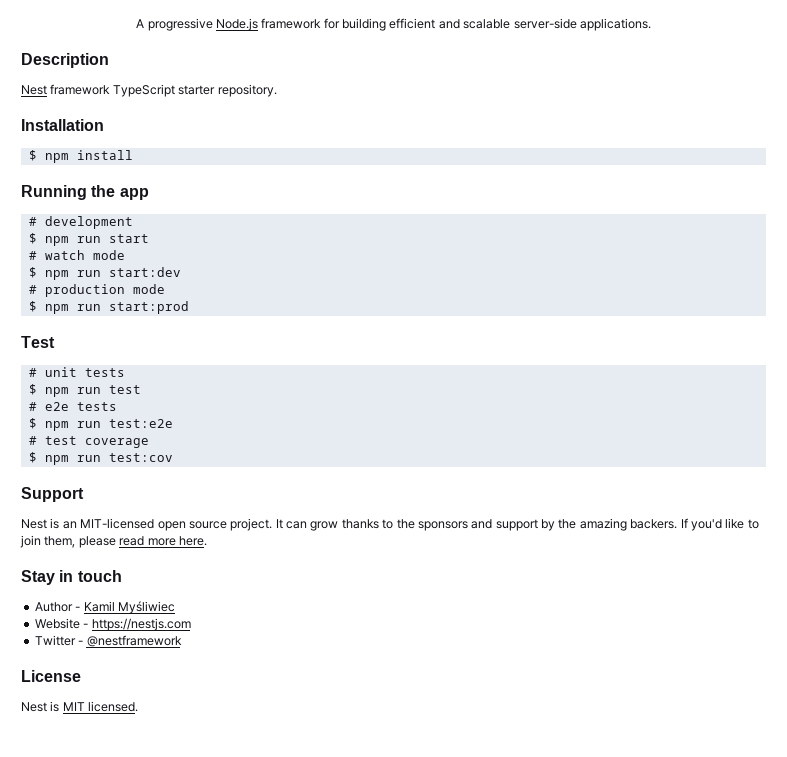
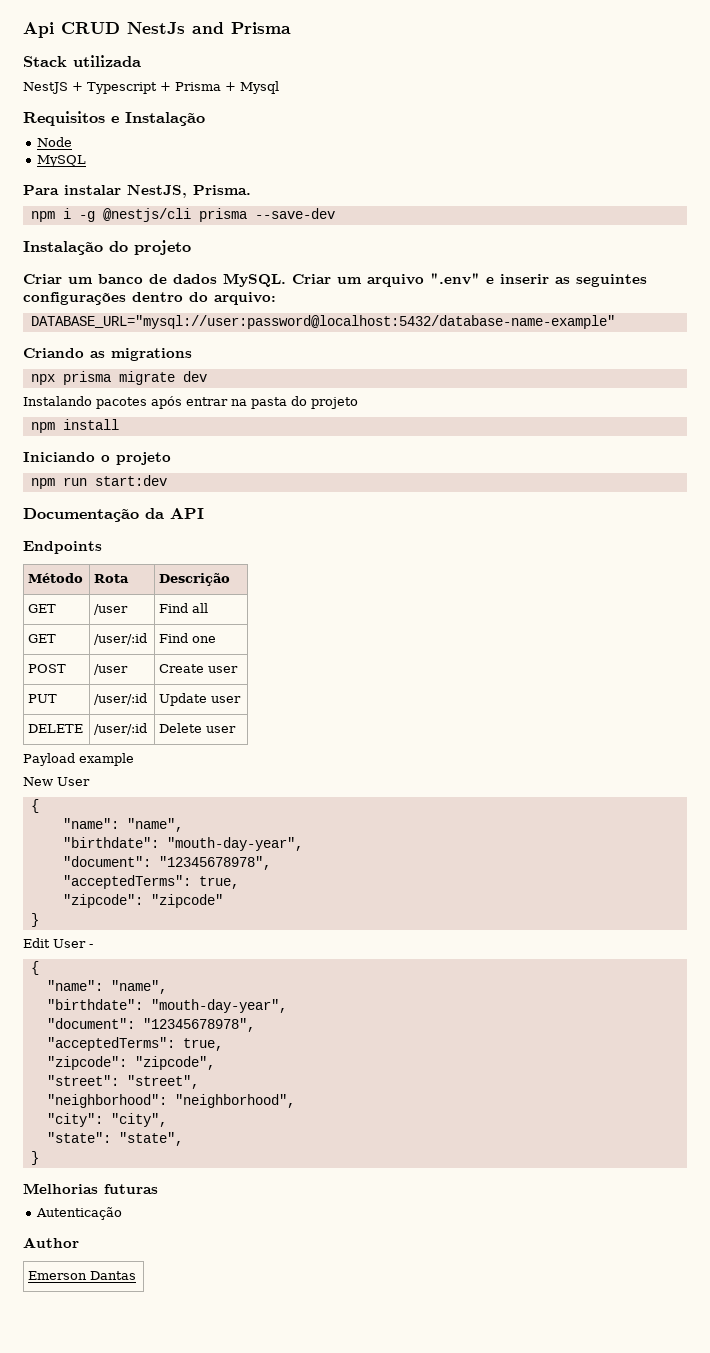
[136,18,651,31] [21,53,109,68] [21,84,277,97] [21,119,104,131] [28,150,133,163] [21,185,149,200] [28,216,133,229] [28,233,149,246] [28,250,125,260] [28,267,181,280] [28,284,165,297] [28,301,189,314] [21,336,55,348] [28,367,125,377] [28,384,141,397] [28,402,117,411] [28,418,173,431] [28,436,149,448] [28,452,173,465] [21,487,84,502] [21,518,759,531] [20,535,207,548] [21,570,122,585] [34,601,175,614] [34,618,191,631] [34,635,182,647] [21,670,81,682] [21,701,139,712] A progressive Node.js framework for building efficient and scalable server-side applications. // Description // Nest framework TypeScript starter repository. // Installation // $ npm install // Running the app // # development // $ npm run start // # watch mode // $ npm run start:dev // # production mode // $ npm run start:prod // Test // # unit tests // $ npm run test // # e2e tests // $ npm run test:e2e // # test coverage // $ npm run test:cov // Support // Nest is an MIT-licensed open source project. It can grow thanks to the sponsors and support by the amazing backers. If you'd like to join them, please read more here. // Stay in touch // Author - Kamil Myśliwiec // Website - https://nestjs.com // Twitter - @nestframework // License // Nest is MIT licensed. -> [23,22,291,38] [23,55,141,67] [23,81,279,94] [23,111,205,126] [36,137,72,147] [36,155,86,167] [23,184,251,198] [30,208,335,222] [23,240,191,255] [23,273,647,287] [23,292,276,305] [30,315,615,329] [23,348,192,361] [30,371,207,385] [23,396,358,409] [30,419,119,433] [23,452,171,465] [30,475,167,489] [23,508,204,522] [23,541,102,554] [28,573,84,583] [94,574,130,583] [159,573,231,586] [28,604,57,613] [94,604,129,615] [159,603,209,613] [28,634,57,643] [94,633,148,645] [159,633,217,643] [28,664,67,673] [94,664,129,675] [159,664,239,673] [28,694,58,703] [94,693,148,705] [159,693,242,706] [28,724,84,733] [94,723,148,735] [159,723,237,733] [23,753,134,766] [23,777,90,786] [30,799,39,813] [62,818,183,832] [62,837,303,851] [62,856,271,870] [62,875,239,889] [62,894,223,908] [30,913,39,927] [23,938,93,948] [30,961,39,975] [46,980,167,994] [46,999,287,1013] [46,1018,255,1032] [46,1037,223,1051] [46,1056,215,1070] [46,1075,199,1089] [46,1094,295,1108] [46,1113,167,1127] [46,1132,183,1146] [30,1151,39,1165] [23,1183,158,1194] [35,1207,122,1220] [23,1237,79,1248] [28,1271,137,1280] Api CRUD NestJs and Prisma // Stack utilizada // NestJS + Typescript + Prisma + Mysql // Requisitos e Instalação // Node // MySQL // Para instalar NestJS, Prisma. // npm i -g @nestjs/cli prisma --save-dev // Instalação do projeto // Criar um banco de dados MySQL. Criar um arquivo ".env" e inserir as seguintes configurações dentro do arquivo: // DATABASE_URL="mysql://user:password@localhost:5432/database-name-example" // Criando as migrations // npx prisma migrate dev // Instalando pacotes após entrar na pasta do projeto // npm install // Iniciando o projeto // npm run start:dev // Documentação da API // Endpoints // Método | Rota | Descrição // GET | /user | Find all // GET | /user/:id | Find one // POST | /user | Create user // PUT | /user/:id | Update user // DELETE | /user/:id | Delete user // Payload example // New User // { // "name": "name", // "birthdate": "mouth-day-year", // "document": "12345678978", // "acceptedTerms": true, // "zipcode": "zipcode" // } // Edit User - // { // "name": "name", // "birthdate": "mouth-day-year", // "document": "12345678978", // "acceptedTerms": true, // "zipcode": "zipcode", // "street": "street", // "neighborhood": "neighborhood", // "city": "city", // "state": "state", // } // Melhorias futuras // Autenticação // Author // Emerson Dantas

